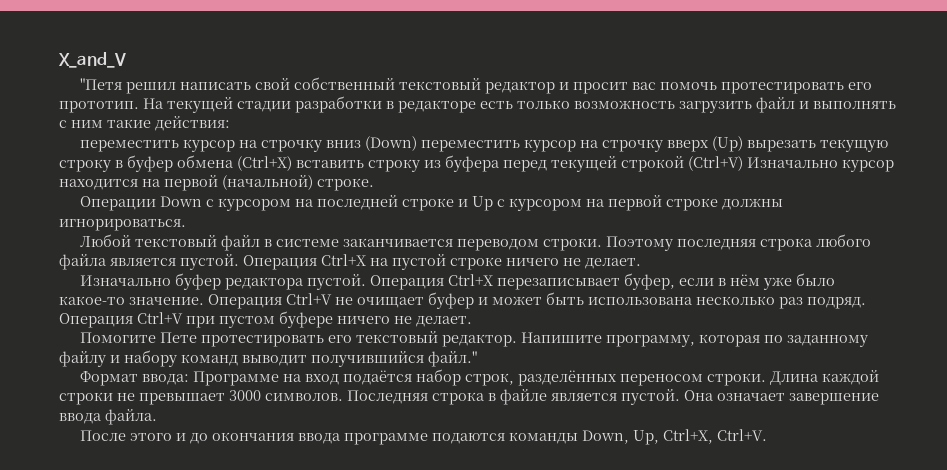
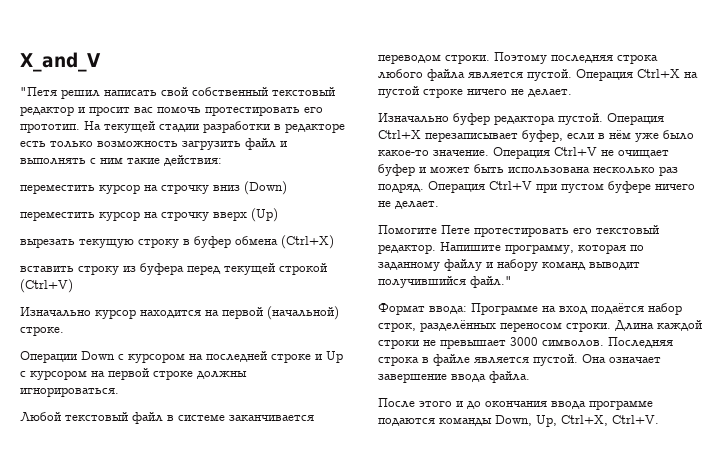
(417, 143) none -> (287, 188) //
(743, 144) none -> (278, 215) //
(292, 163) none -> (334, 242) //
(743, 163) none -> (73, 286) //

